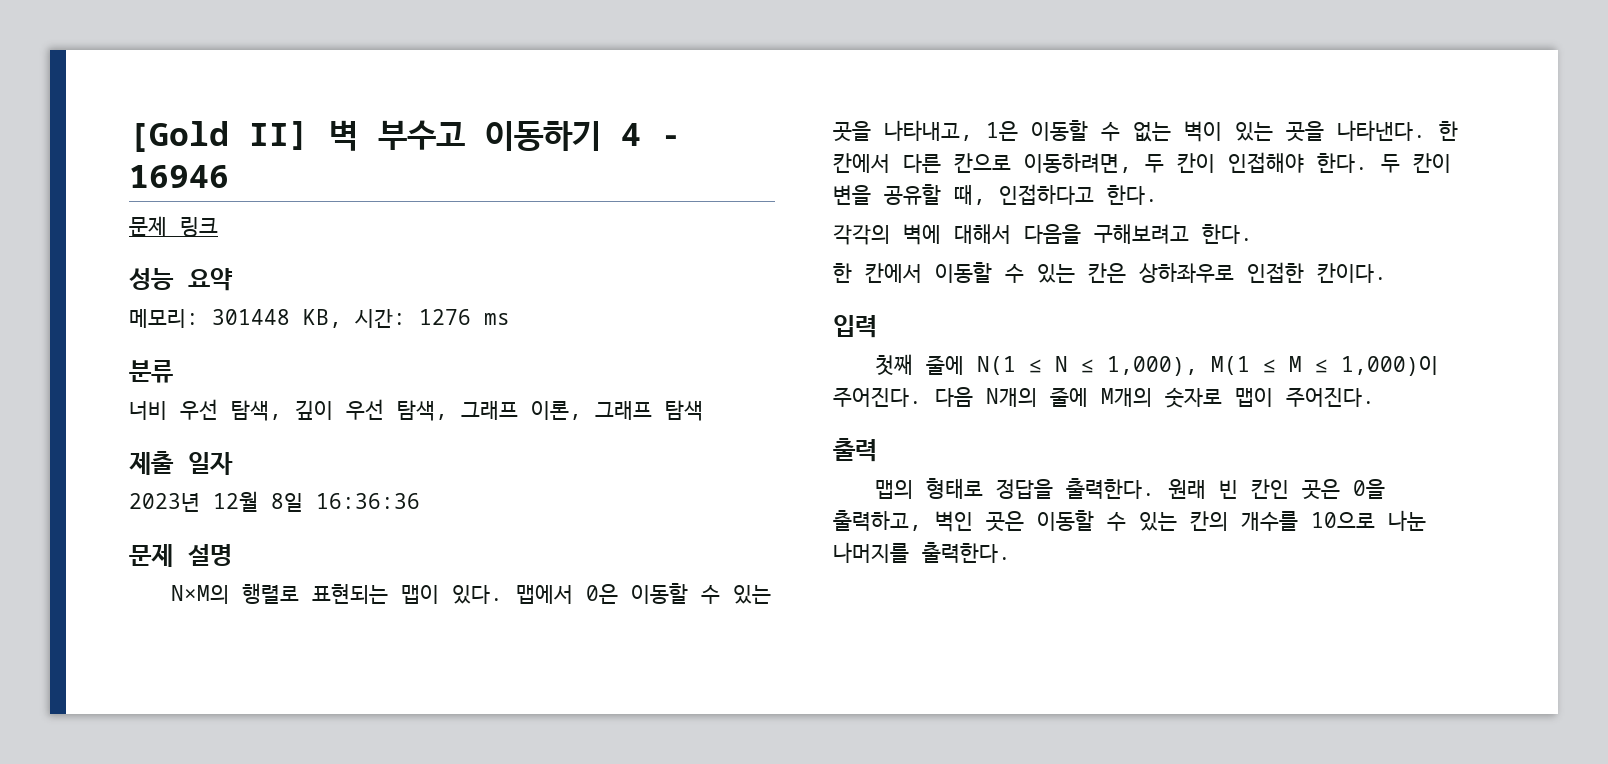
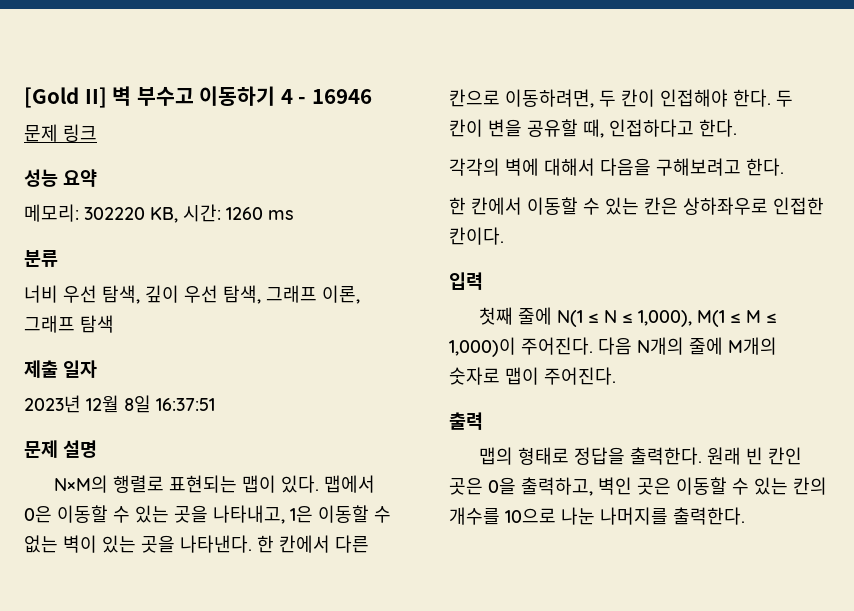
[212,309,290,325] 301448 -> [84,207,145,220] 302220
[419,309,471,325] 1276 -> [226,207,263,220] 1260
[316,493,420,509] 16:36:36 -> [156,398,215,411] 16:37:51

